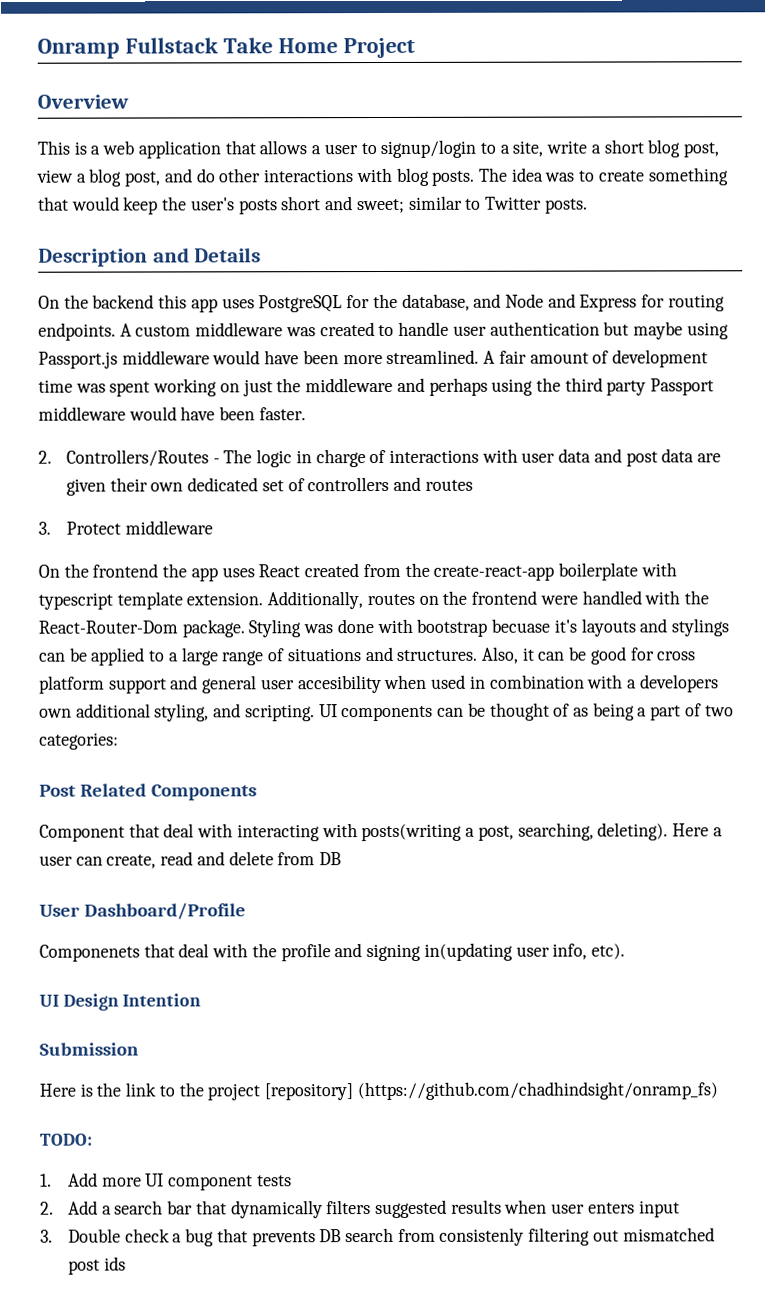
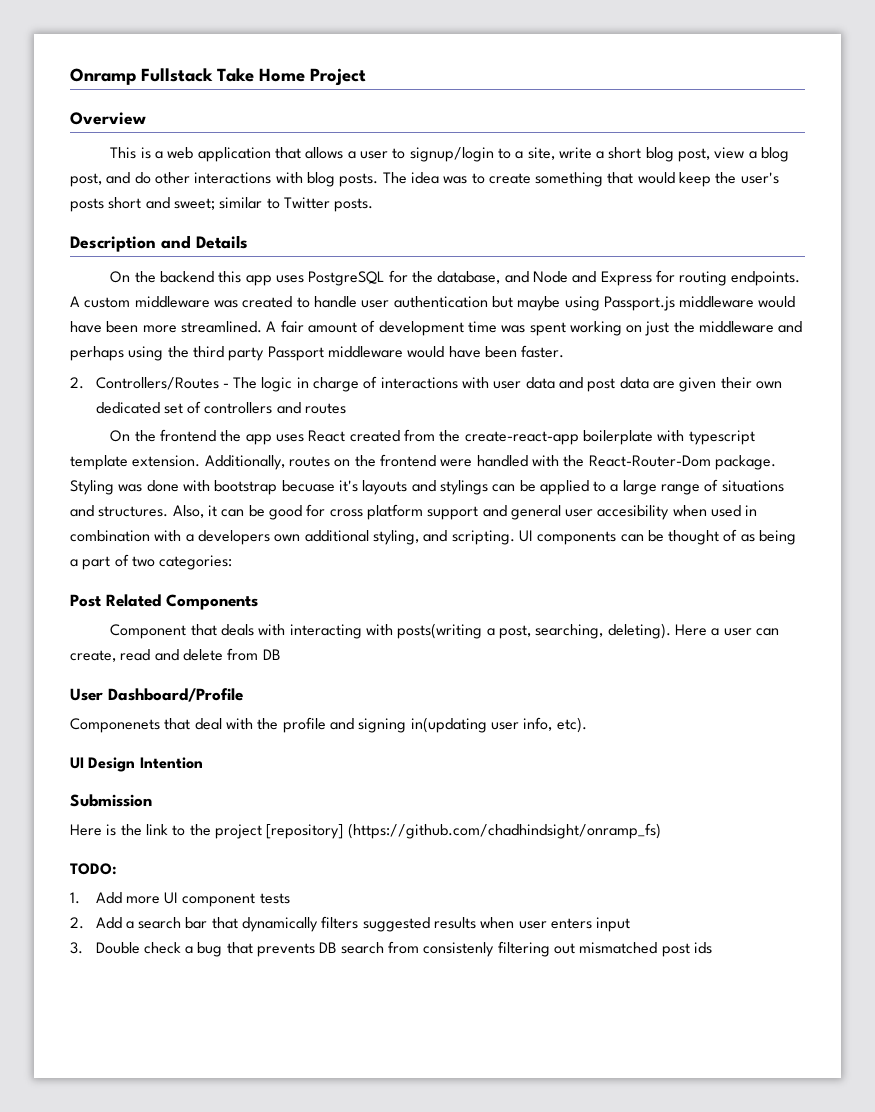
[38,520,213,535] // 3. Protect middleware -> (347, 408) none
[163,823,195,838] deal -> [220,624,254,636] deals

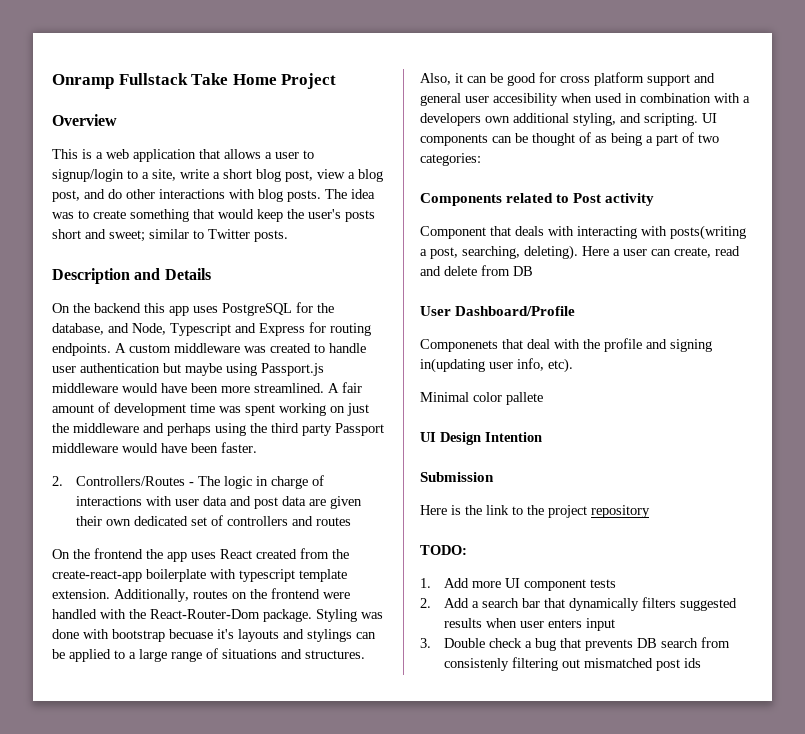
[532,271,568,283] Node -> [132,323,231,336] Node, Typescript
[70,594,258,610] Post Related Components -> [420,193,655,206] Components related to Post activity
(587, 725) none -> [420,392,543,405] // Minimal color pallete
[266,823,661,839] [repository] (https://github.com/chadhindsight/onramp_fs) -> [591,505,650,518] repository

